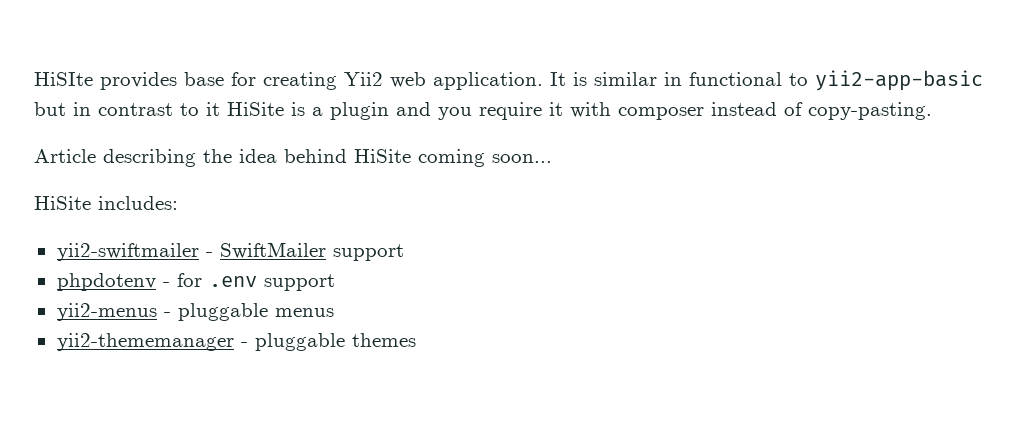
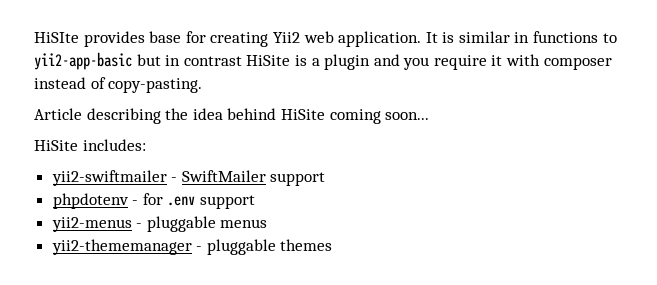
[689,72,782,86] functional -> [533,31,599,43] functions
[180,102,220,116] to it -> (242, 61) none

